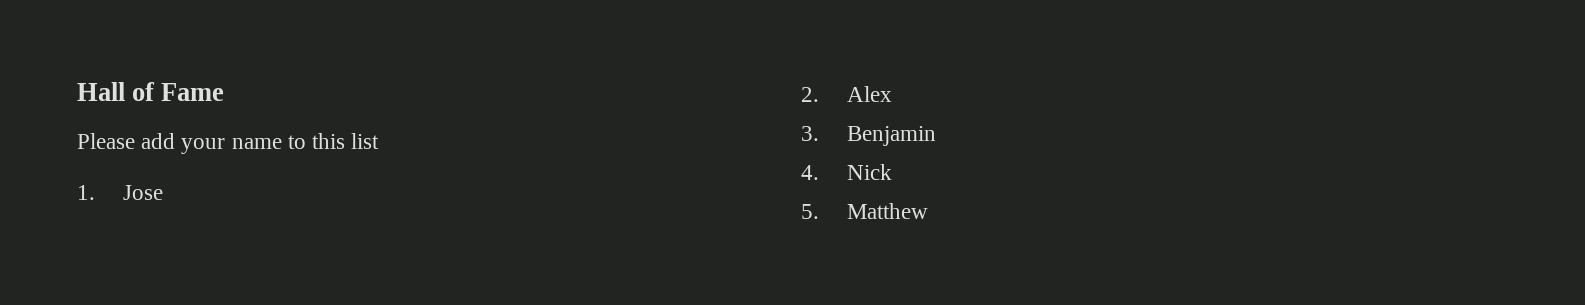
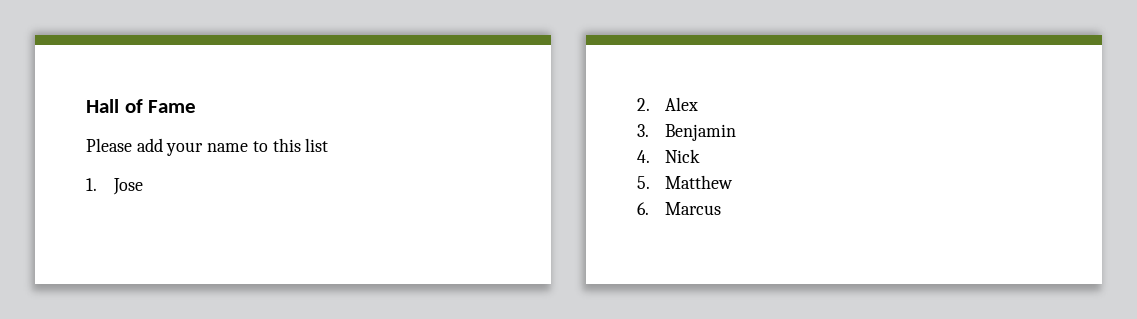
(928, 211) none -> [637,202,722,215] // 6. Marcus

